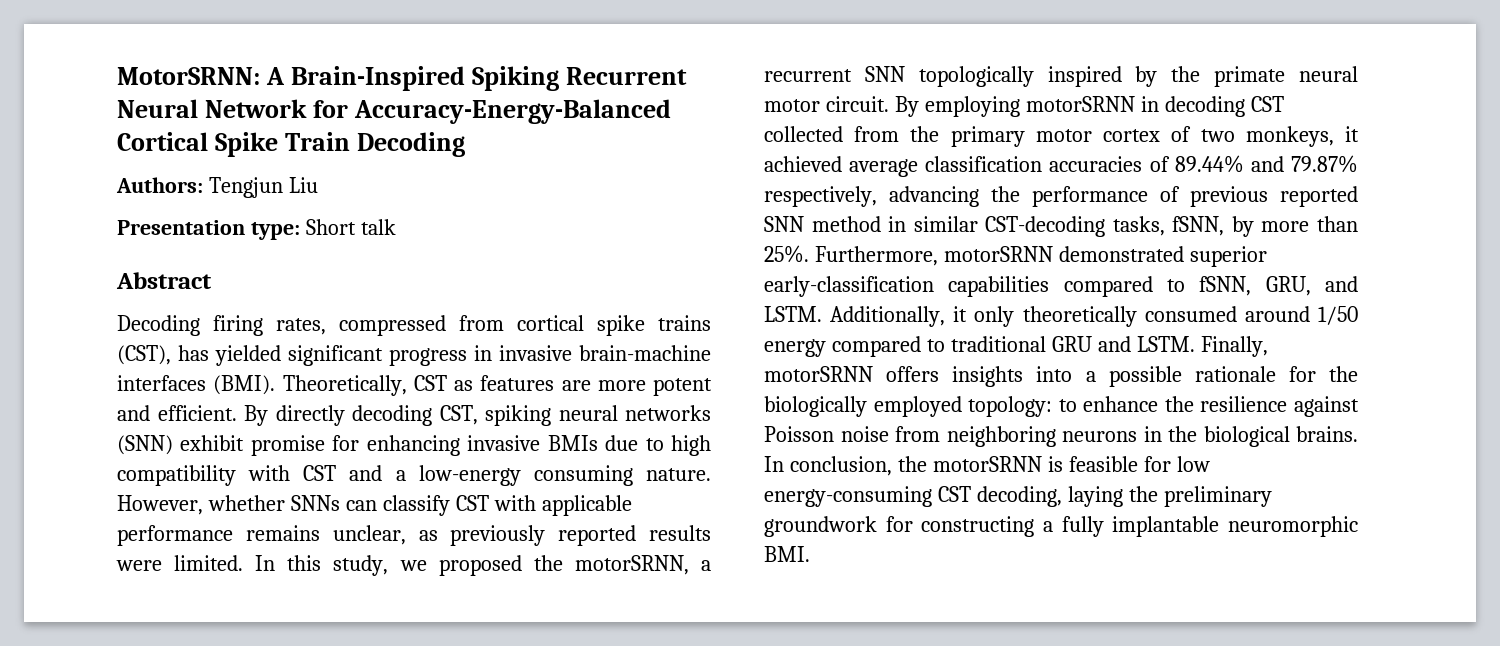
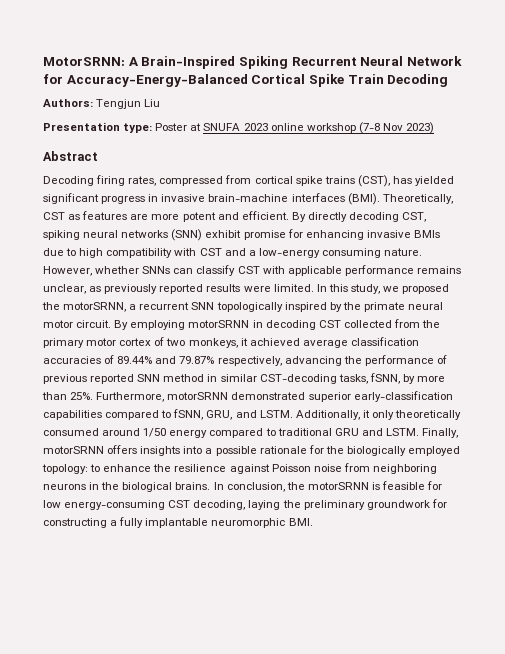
[305,219,396,235] Short talk -> [155,122,435,134] Poster at SNUFA 2023 online workshop (7-8 Nov 2023)

